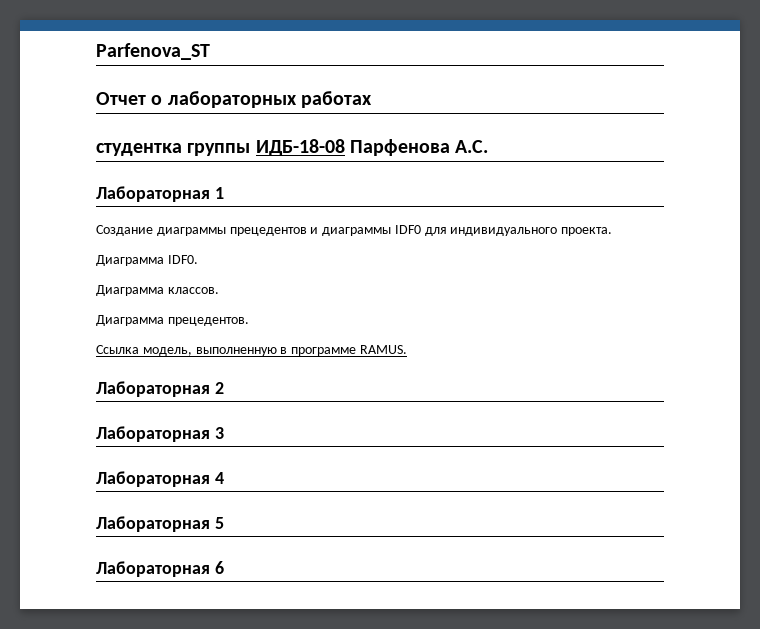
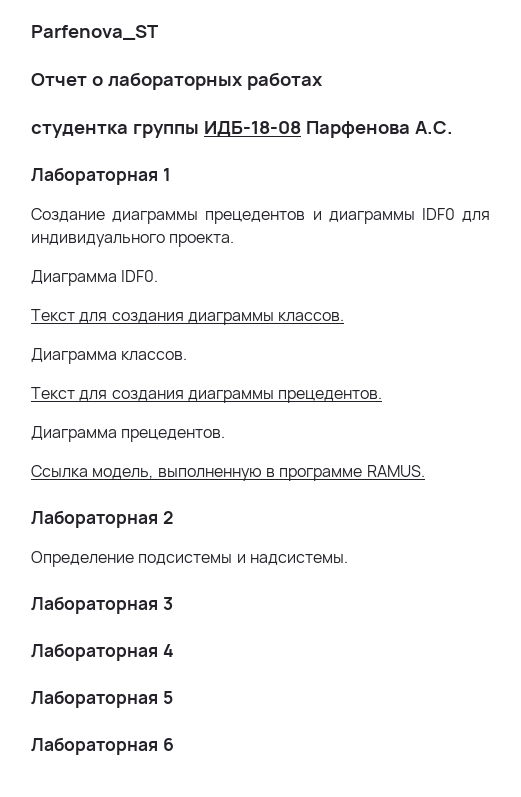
[96,285,219,296] Диаграмма классов. -> [31,309,345,325] [31,348,188,364] [31,387,383,403] Текст для создания диаграммы классов. // Диаграмма классов. // Текст для создания диаграммы прецедентов.
(224, 388) none -> [31,551,348,567] // Определение подсистемы и надсистемы.

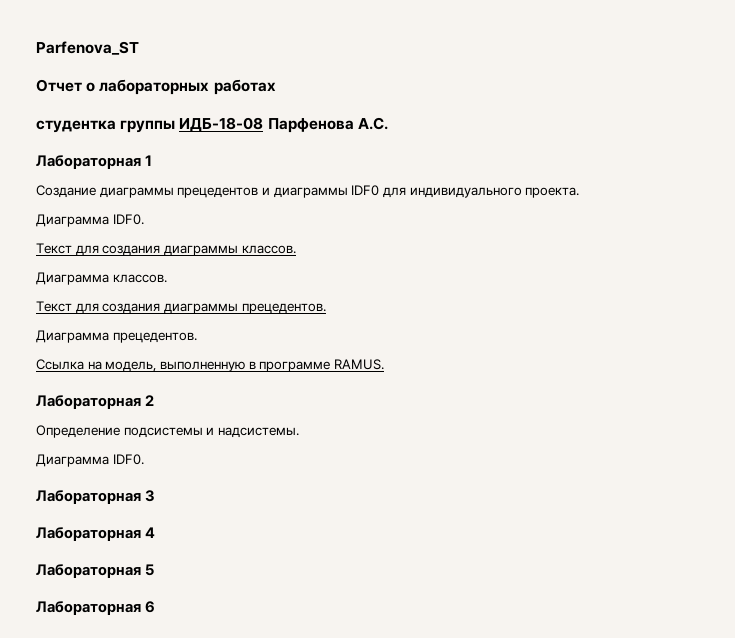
(88, 471) none -> [87,361,102,370] на
(348, 559) none -> [36,454,144,467] // Диаграмма IDF0.

